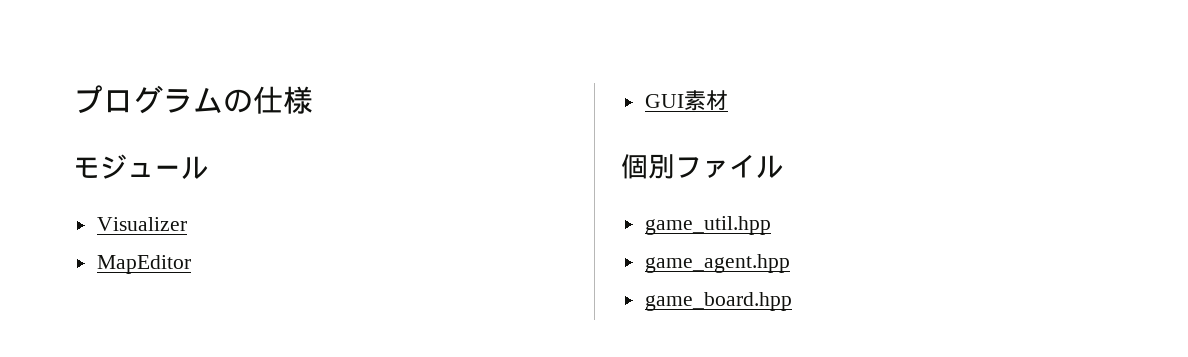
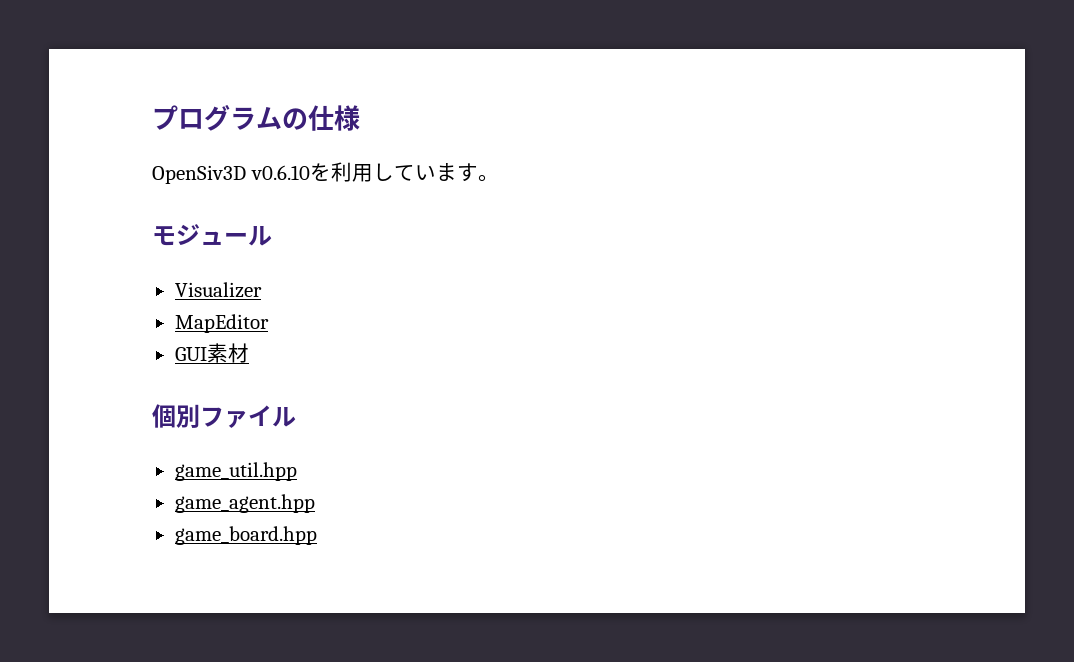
(313, 100) none -> [152,162,499,184] // OpenSiv3D v0.6.10を利用しています。

